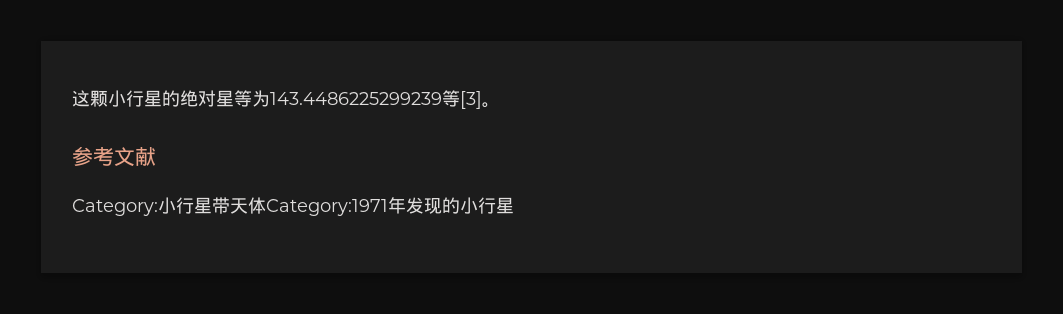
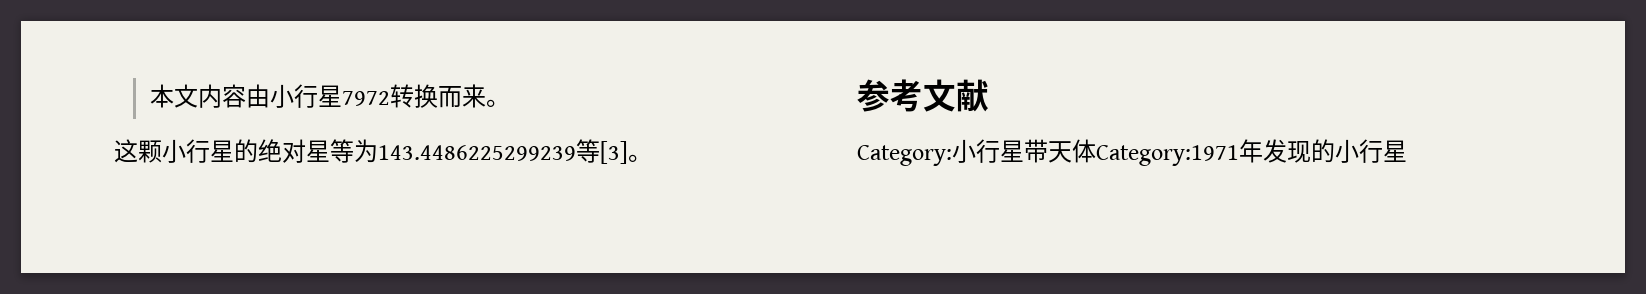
(72, 98) none -> [149,84,510,108] 本文内容由小行星7972转换而来。 //

